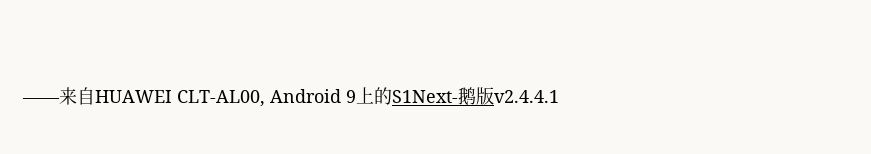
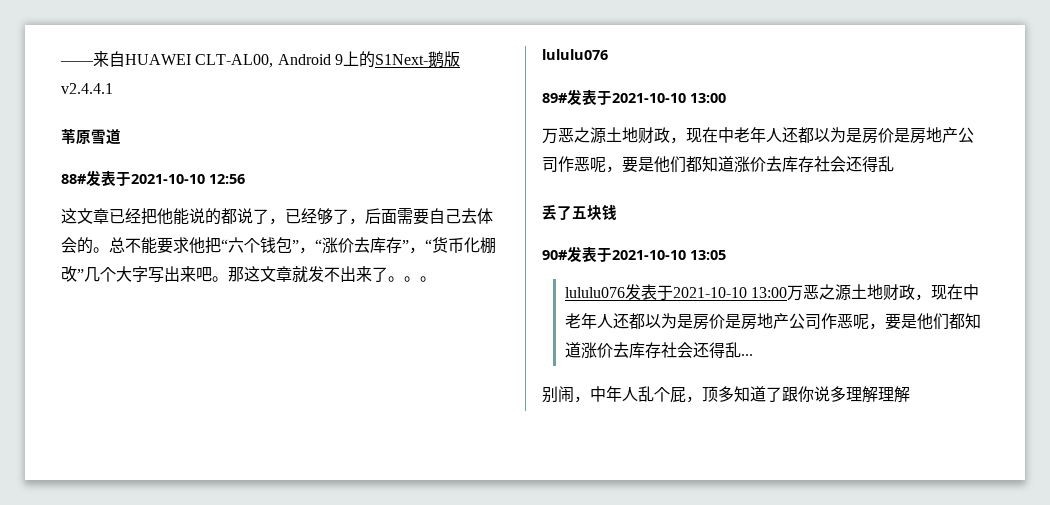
(559, 96) none -> [61,128,121,144] [61,170,245,187] [61,208,493,225] [61,237,496,254] [61,266,436,283] [542,49,608,60] [542,89,726,106] [542,127,974,144] [542,156,894,173] [542,204,617,221] [542,246,726,263] [564,284,979,301] [564,313,981,330] [564,342,753,359] [542,386,910,403] // 苇原雪道 // 88#发表于2021-10-10 12:56 // 这文章已经把他能说的都说了，已经够了，后面需要自己去体会的。总不能要求他把“六个钱包”，“涨价去库存”，“货币化棚改”几个大字写出来吧。那这文章就发不出来了。。。 // lululu076 // 89#发表于2021-10-10 13:00 // 万恶之源土地财政，现在中老年人还都以为是房价是房地产公司作恶呢，要是他们都知道涨价去库存社会还得乱 // 丢了五块钱 // 90#发表于2021-10-10 13:05 // lululu076发表于2021-10-10 13:00万恶之源土地财政，现在中老年人还都以为是房价是房地产公司作恶呢，要是他们都知道涨价去库存社会还得乱... // 别闹，中年人乱个屁，顶多知道了跟你说多理解理解

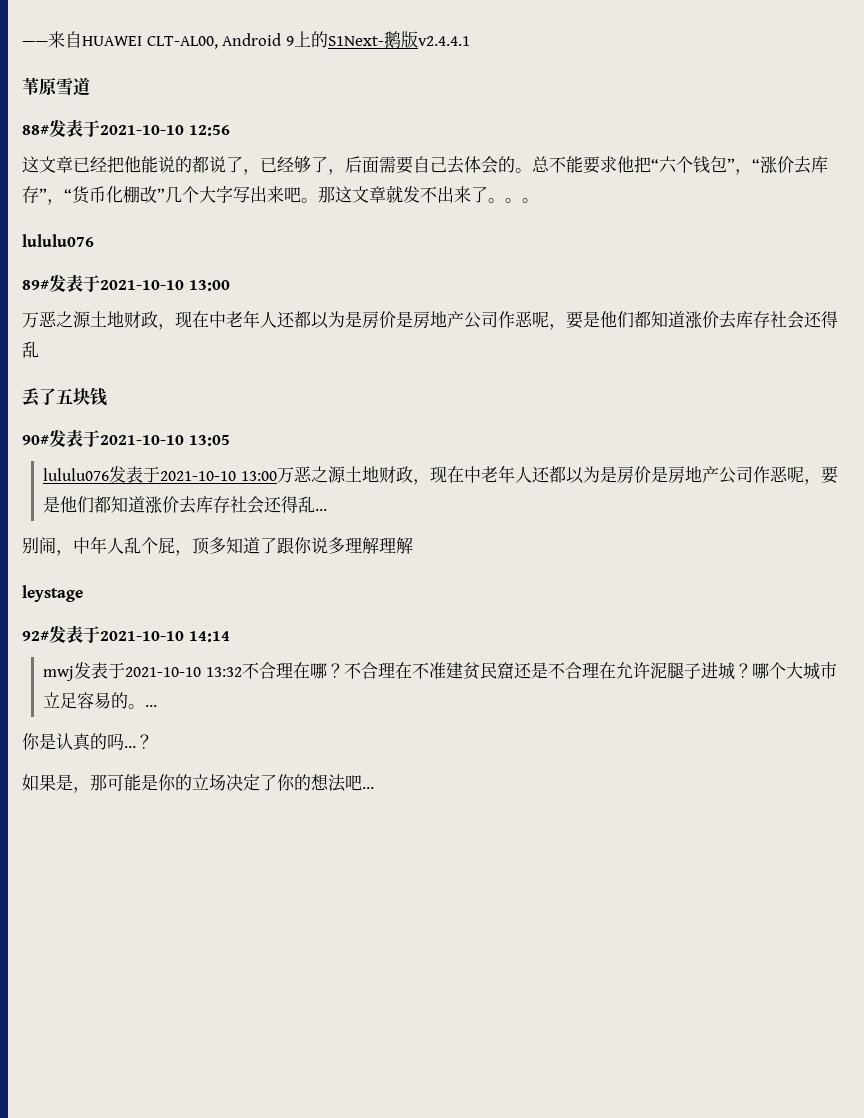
(910, 394) none -> [22,585,83,602] [22,625,230,643] [42,662,837,681] [42,692,157,709] [22,733,153,751] [22,774,374,793] // leystage // 92#发表于2021-10-10 14:14 // mwj发表于2021-10-10 13:32不合理在哪？不合理在不准建贫民窟还是不合理在允许泥腿子进城？哪个大城市立足容易的。... // 你是认真的吗…？ // 如果是，那可能是你的立场决定了你的想法吧…

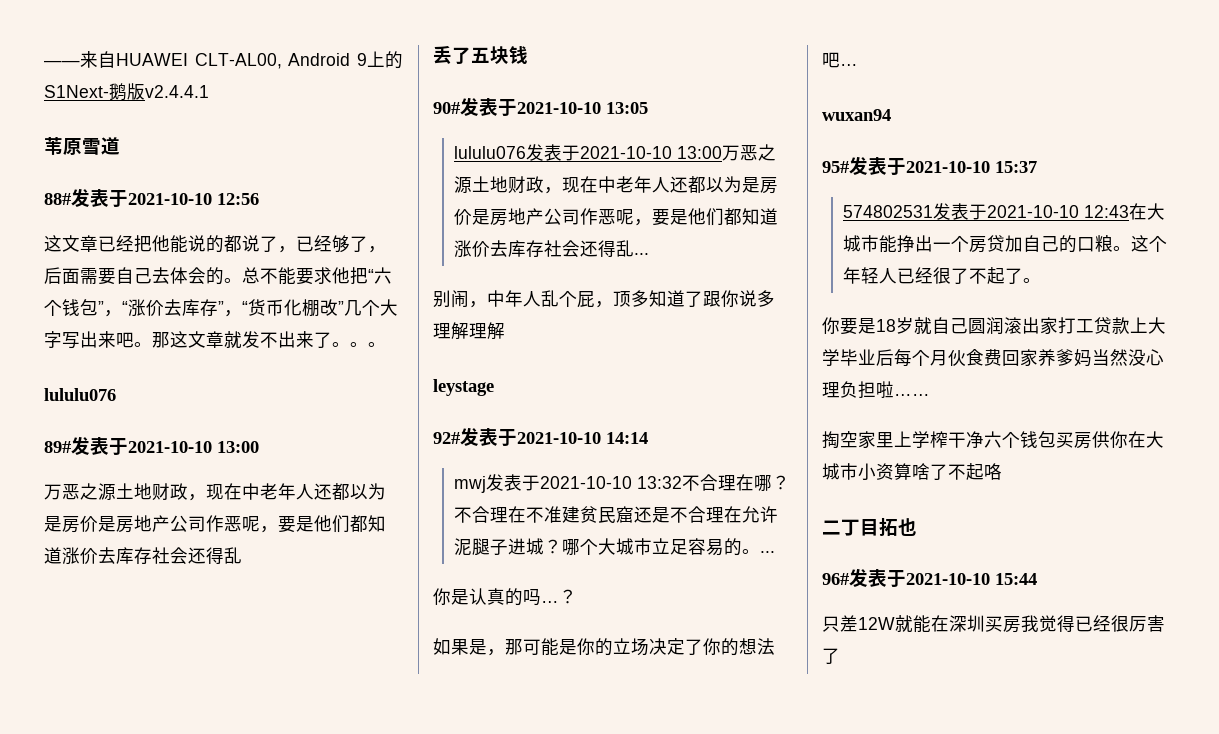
(374, 788) none -> [822,109,891,121] [822,156,1037,175] [843,203,1166,220] [843,235,1168,253] [843,267,1042,284] [822,317,1166,335] [822,349,1164,367] [822,381,930,398] [822,431,1164,449] [822,463,1002,481] [822,517,917,536] [822,568,1037,587] [822,615,1165,633] [822,648,840,664] // wuxan94 // 95#发表于2021-10-10 15:37 // 574802531发表于2021-10-10 12:43在大城市能挣出一个房贷加自己的口粮。这个年轻人已经很了不起了。 // 你要是18岁就自己圆润滚出家打工贷款上大学毕业后每个月伙食费回家养爹妈当然没心理负担啦…… // 掏空家里上学榨干净六个钱包买房供你在大城市小资算啥了不起咯 // 二丁目拓也 // 96#发表于2021-10-10 15:44 // 只差12W就能在深圳买房我觉得已经很厉害了

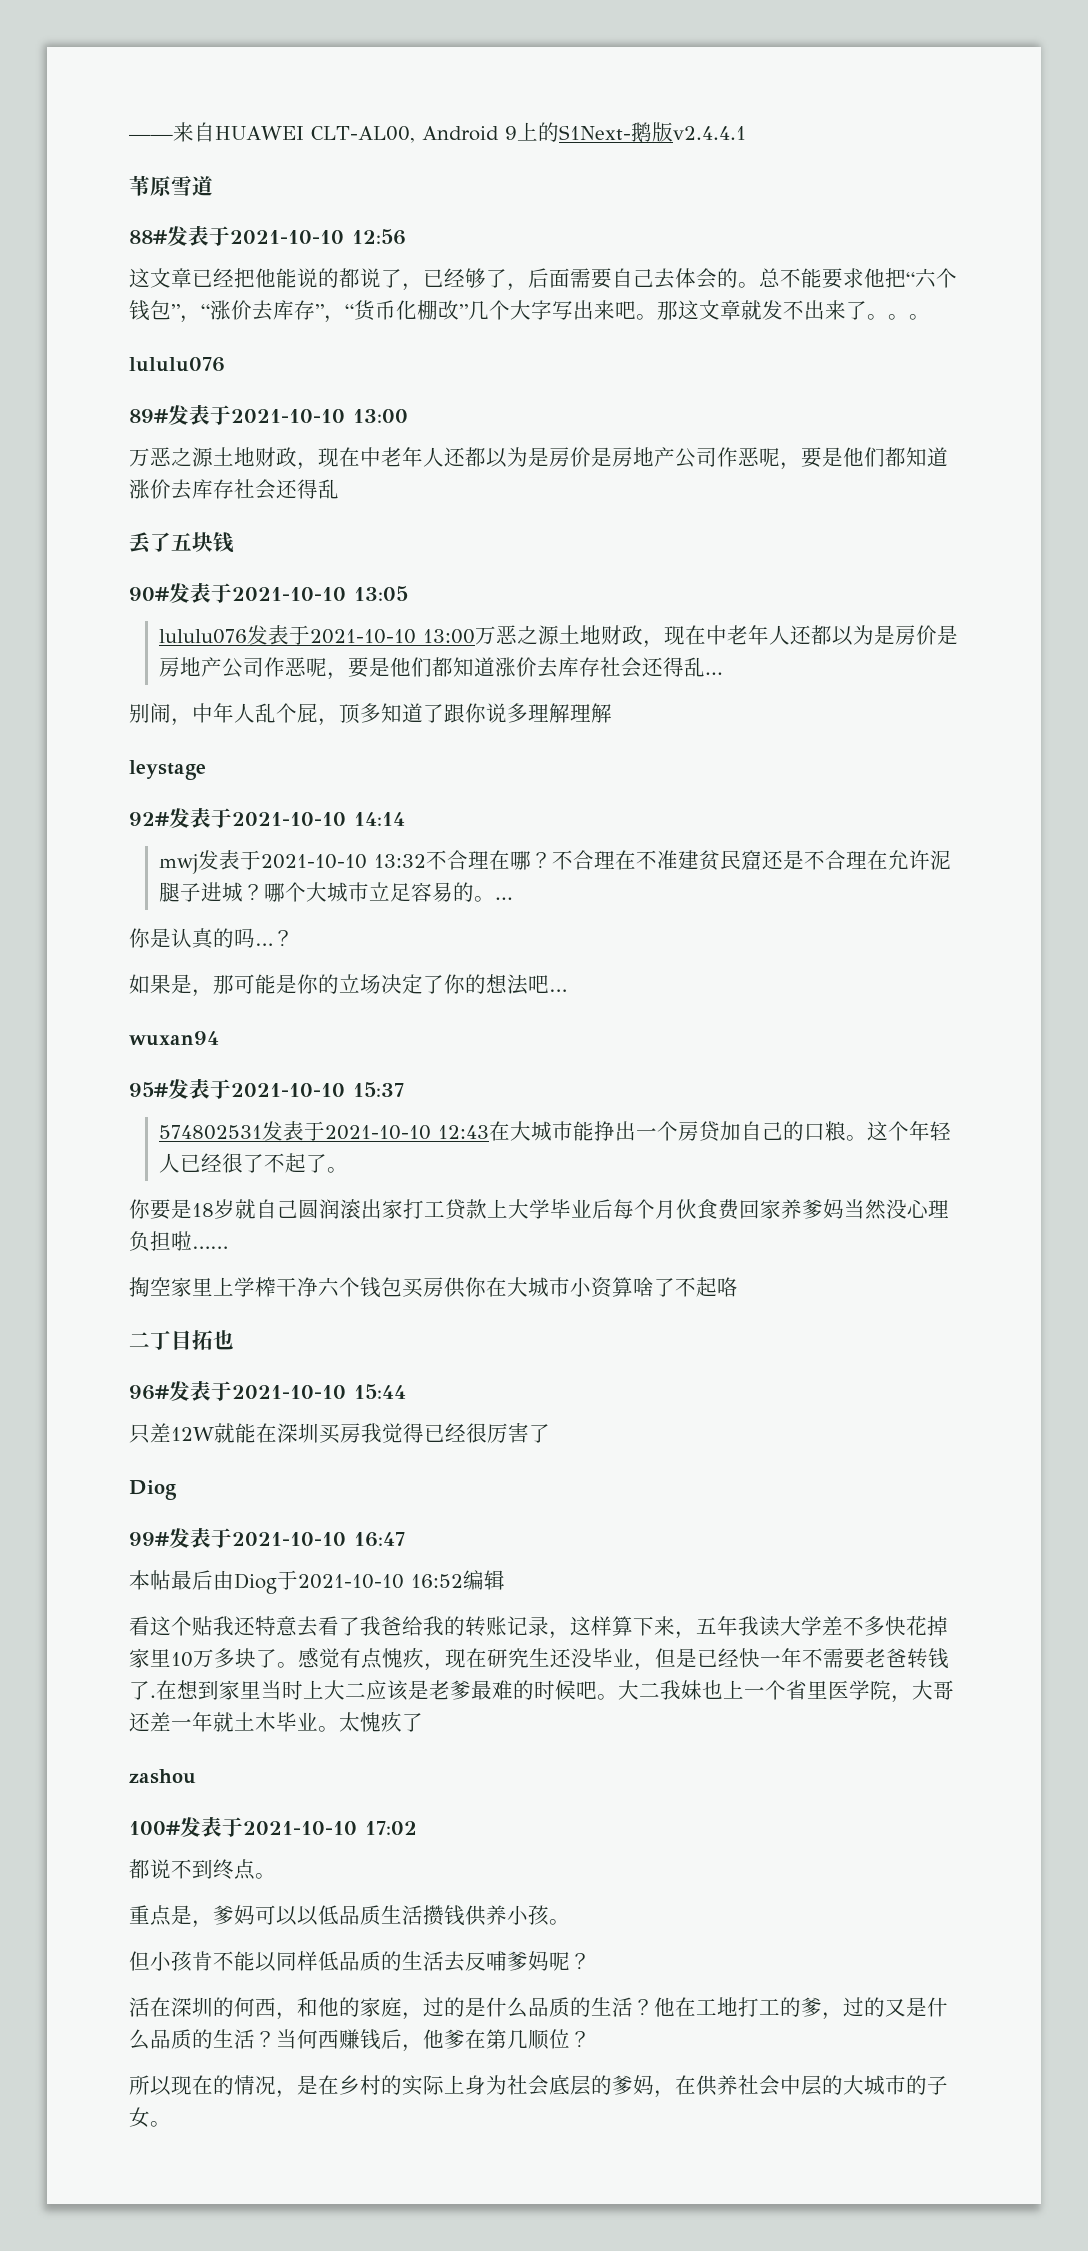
(840, 656) none -> [129,1480,177,1500] [129,1527,405,1548] [129,1570,505,1594] [129,1616,948,1639] [129,1647,949,1671] [129,1680,954,1703] [129,1712,423,1732] [129,1769,196,1784] [129,1816,417,1837] [129,1859,276,1880] [129,1905,570,1928] [129,1951,591,1972] [129,1997,948,2020] [129,2029,591,2052] [129,2075,948,2098] [129,2107,171,2128] // Diog // 99#发表于2021-10-10 16:47 // 本帖最后由Diog于2021-10-10 16:52编辑 // 看这个贴我还特意去看了我爸给我的转账记录，这样算下来，五年我读大学差不多快花掉家里10万多块了。感觉有点愧疚，现在研究生还没毕业，但是已经快一年不需要老爸转钱了.在想到家里当时上大二应该是老爹最难的时候吧。大二我妹也上一个省里医学院，大哥还差一年就土木毕业。太愧疚了 // zashou // 100#发表于2021-10-10 17:02 // 都说不到终点。 // 重点是，爹妈可以以低品质生活攒钱供养小孩。 // 但小孩肯不能以同样低品质的生活去反哺爹妈呢？ // 活在深圳的何西，和他的家庭，过的是什么品质的生活？他在工地打工的爹，过的又是什么品质的生活？当何西赚钱后，他爹在第几顺位？ // 所以现在的情况，是在乡村的实际上身为社会底层的爹妈，在供养社会中层的大城市的子女。

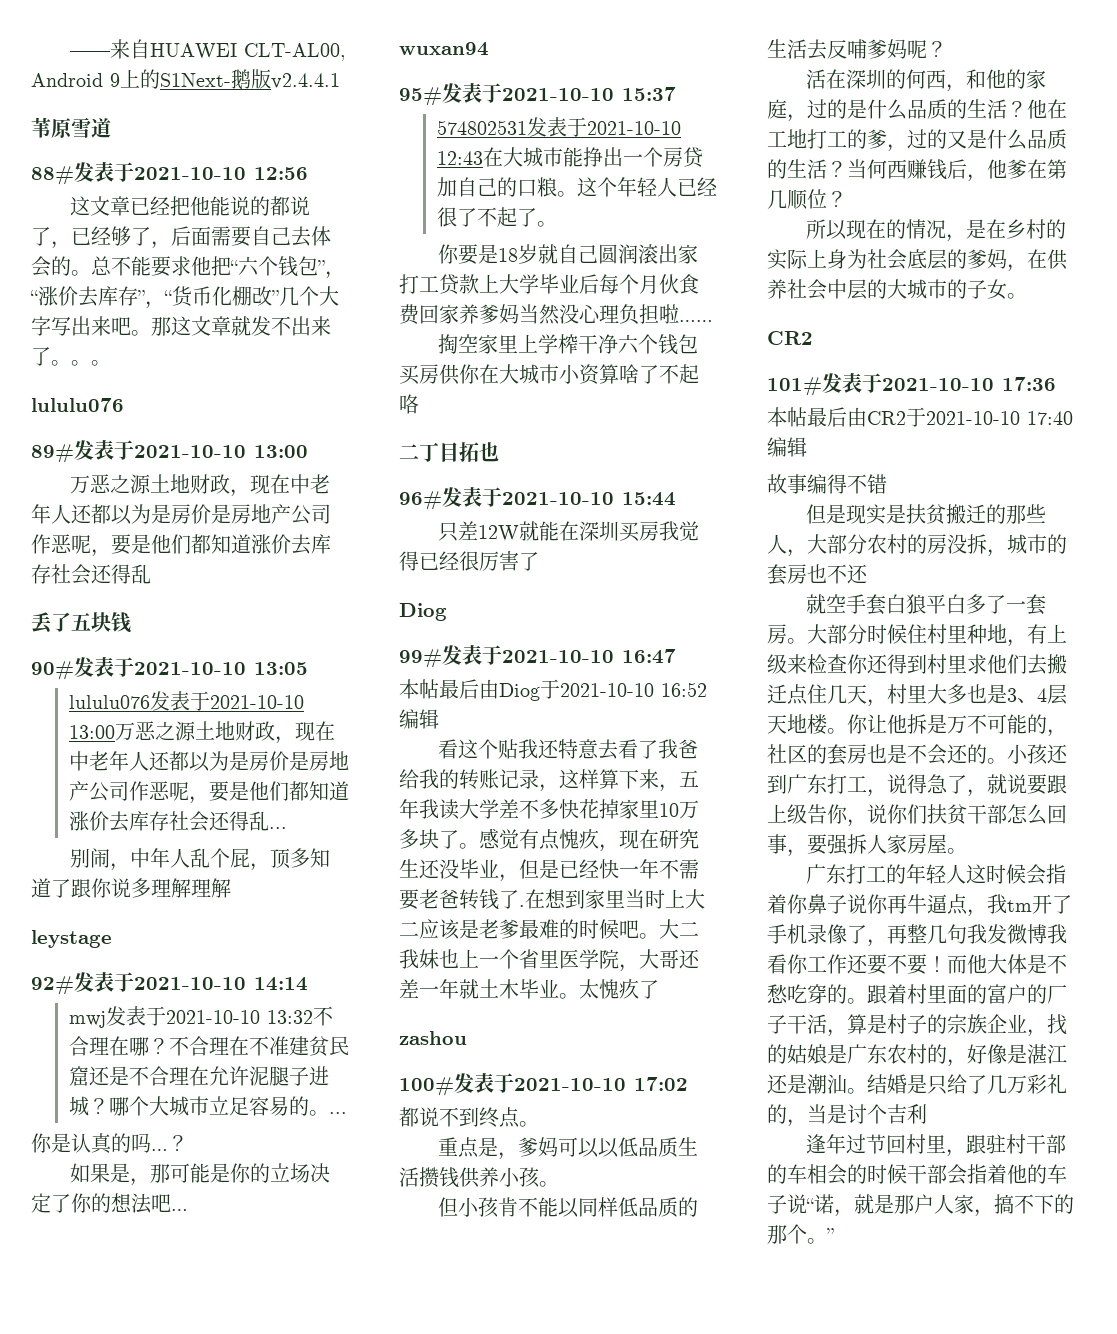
(171, 2124) none -> [767,331,813,345] [767,373,1056,396] [767,407,1073,427] [767,437,807,457] [767,474,887,494] [806,504,1047,525] [767,534,1067,557] [767,564,868,585] [806,594,1047,615] [767,624,1067,647] [767,654,1067,675] [767,684,1067,707] [767,714,1067,737] [767,744,1068,765] [767,774,1067,797] [767,804,1067,827] [767,834,967,857] [806,864,1067,885] [767,894,1072,917] [767,924,1067,947] [767,954,1067,975] [767,984,1067,1004] [767,1014,1067,1037] [767,1044,1067,1067] [767,1074,1067,1095] [767,1104,927,1127] [806,1134,1067,1157] [767,1164,1067,1185] [767,1194,1074,1217] [767,1224,834,1244] // CR2 // 101#发表于2021-10-10 17:36 // 本帖最后由CR2于2021-10-10 17:40编辑 // 故事编得不错 // 但是现实是扶贫搬迁的那些人，大部分农村的房没拆，城市的套房也不还 // 就空手套白狼平白多了一套房。大部分时候住村里种地，有上级来检查你还得到村里求他们去搬迁点住几天，村里大多也是3、4层天地楼。你让他拆是万不可能的，社区的套房也是不会还的。小孩还到广东打工，说得急了，就说要跟上级告你，说你们扶贫干部怎么回事，要强拆人家房屋。 // 广东打工的年轻人这时候会指着你鼻子说你再牛逼点，我tm开了手机录像了，再整几句我发微博我看你工作还要不要！而他大体是不愁吃穿的。跟着村里面的富户的厂子干活，算是村子的宗族企业，找的姑娘是广东农村的，好像是湛江还是潮汕。结婚是只给了几万彩礼的，当是讨个吉利 // 逢年过节回村里，跟驻村干部的车相会的时候干部会指着他的车子说“诺，就是那户人家，搞不下的那个。”

